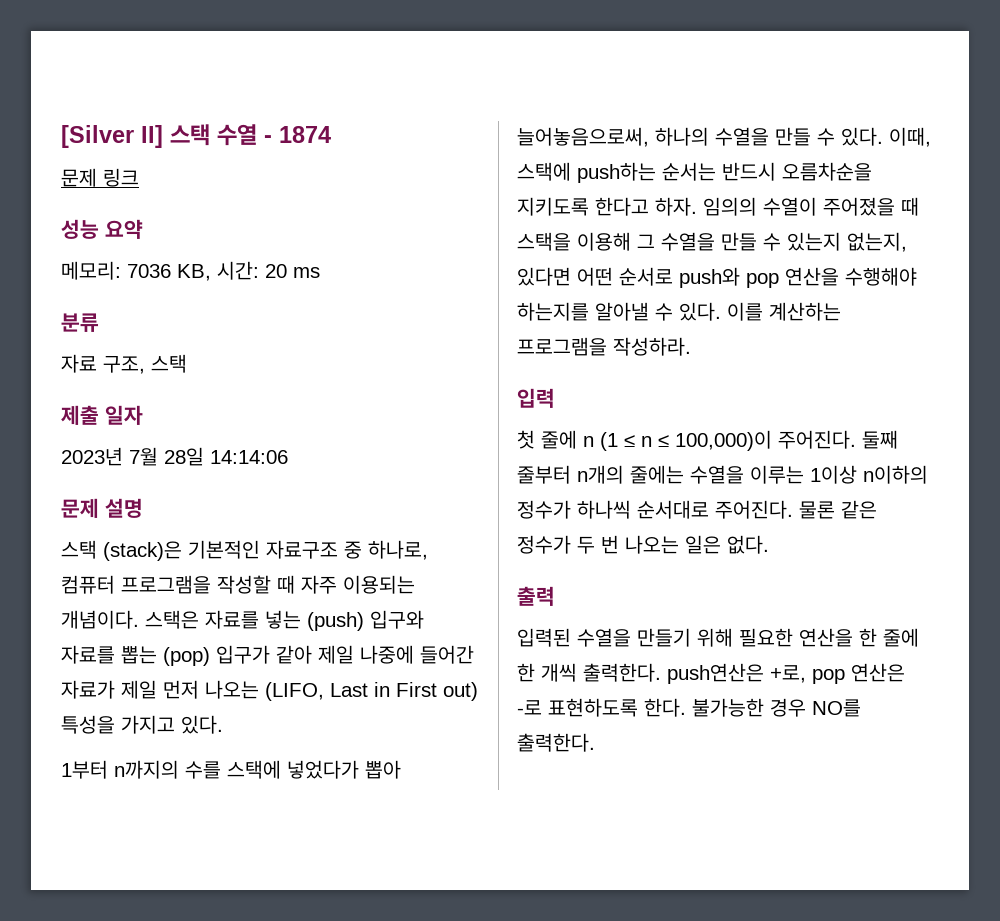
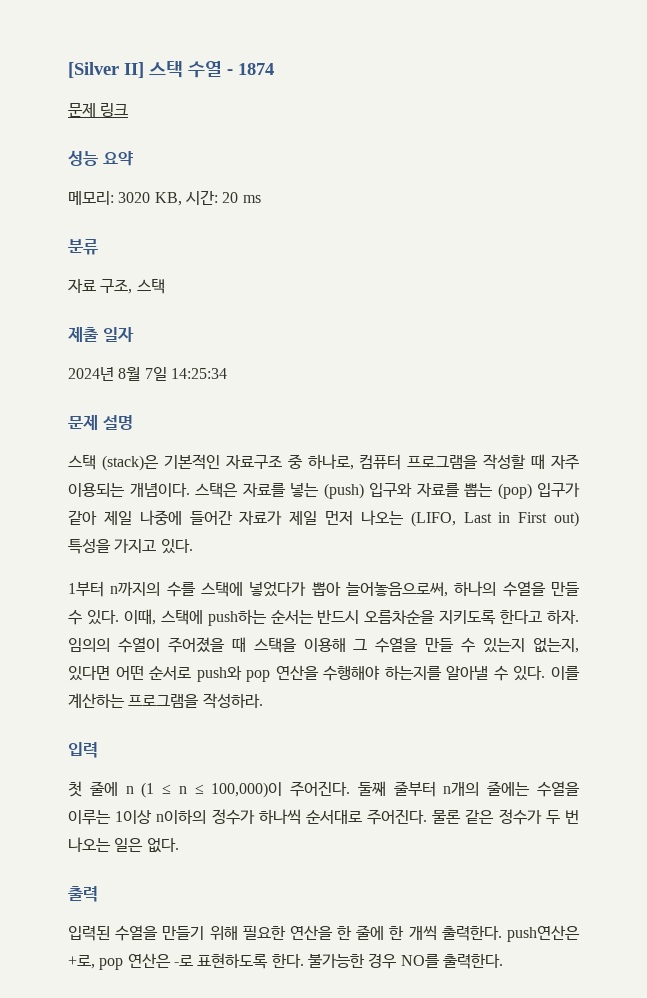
[127,264,171,278] 7036 -> [118,192,151,203] 3020
[61,447,288,466] 2023년 7월 28일 14:14:06 -> [68,366,227,381] 2024년 8월 7일 14:25:34

